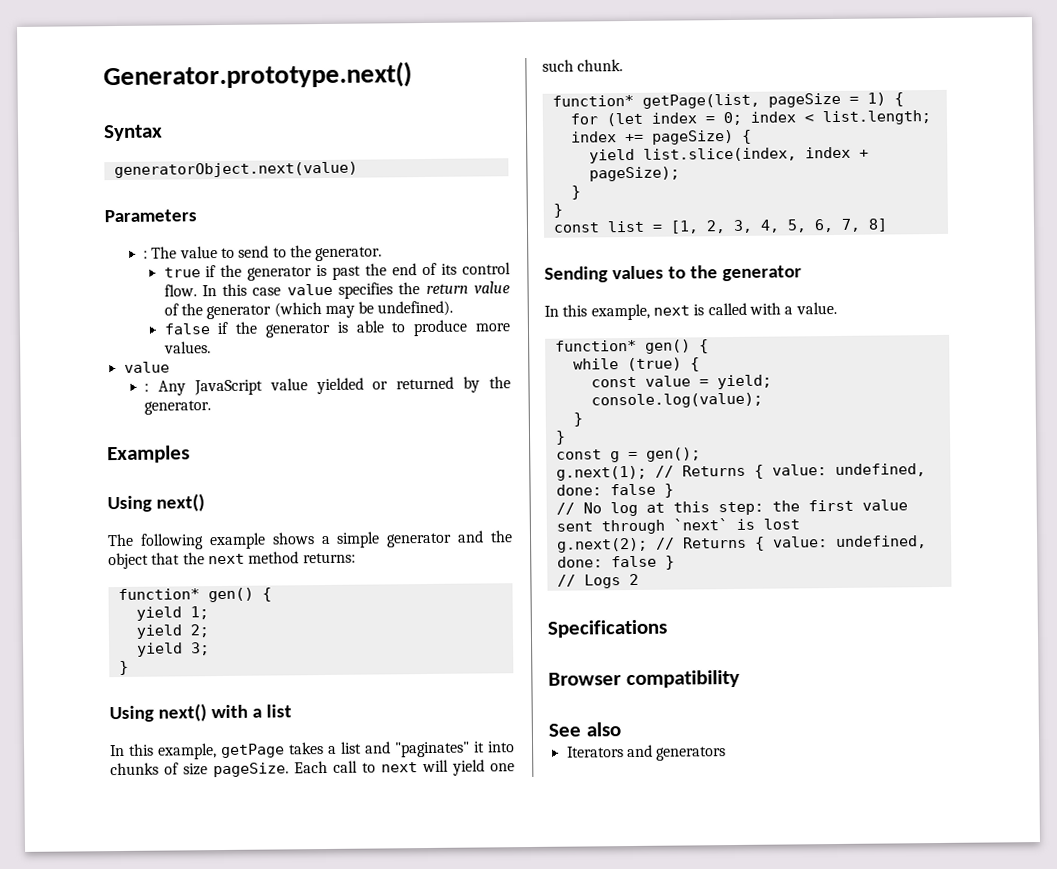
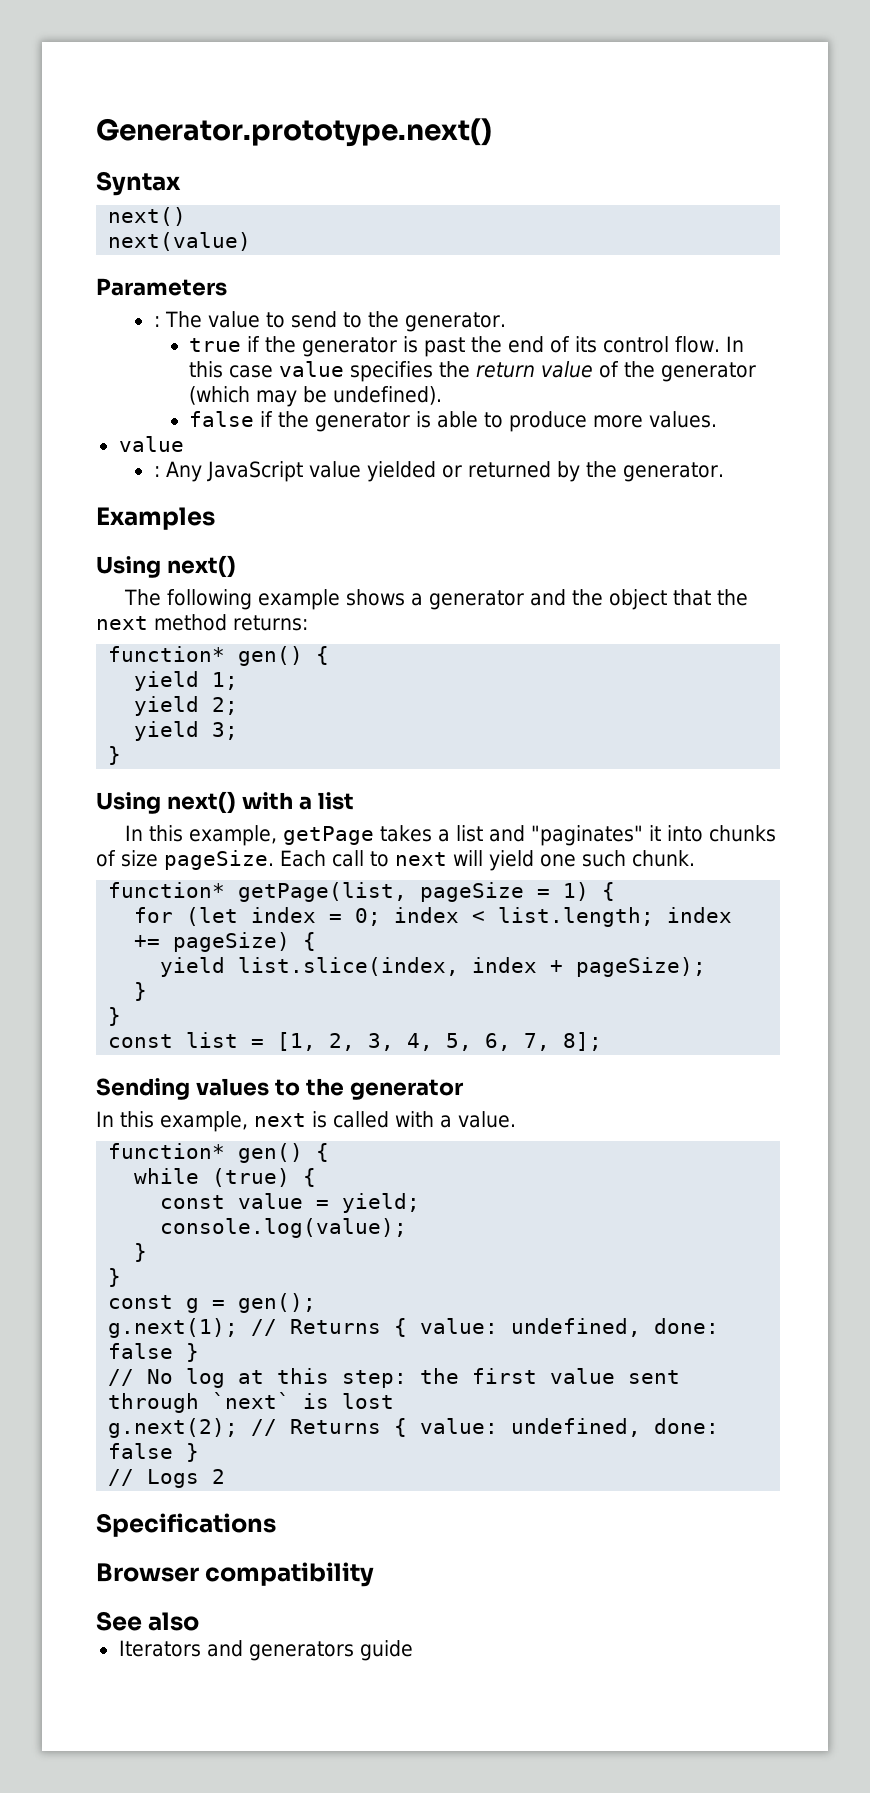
[113,161,358,179] generatorObject.next(value) -> [108,207,187,226] [108,232,252,251] next() // next(value)
[336,531,381,548] simple -> (424, 599) none
[867,218,888,232] 8] -> [563,1032,603,1051] 8];
(727, 753) none -> [359,1640,413,1661] guide

